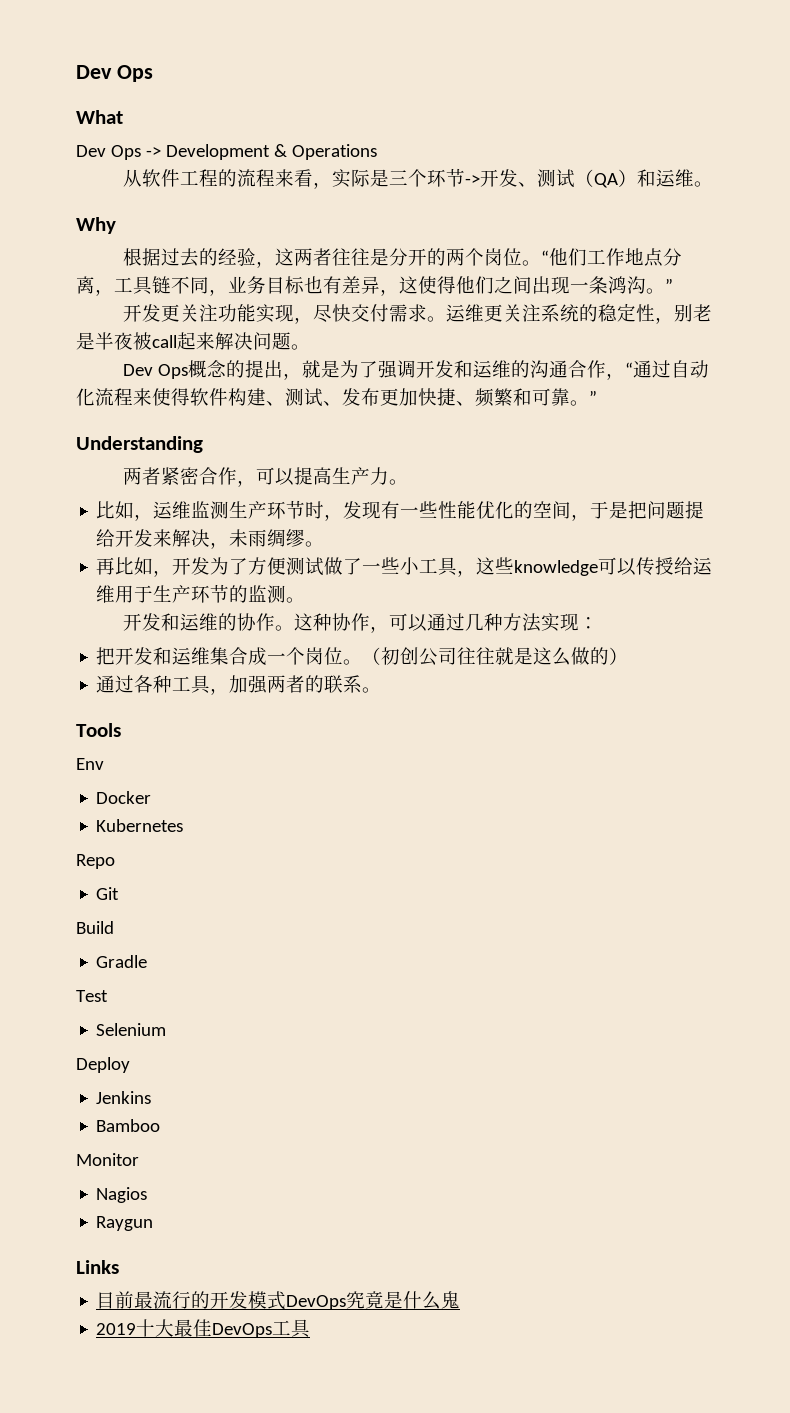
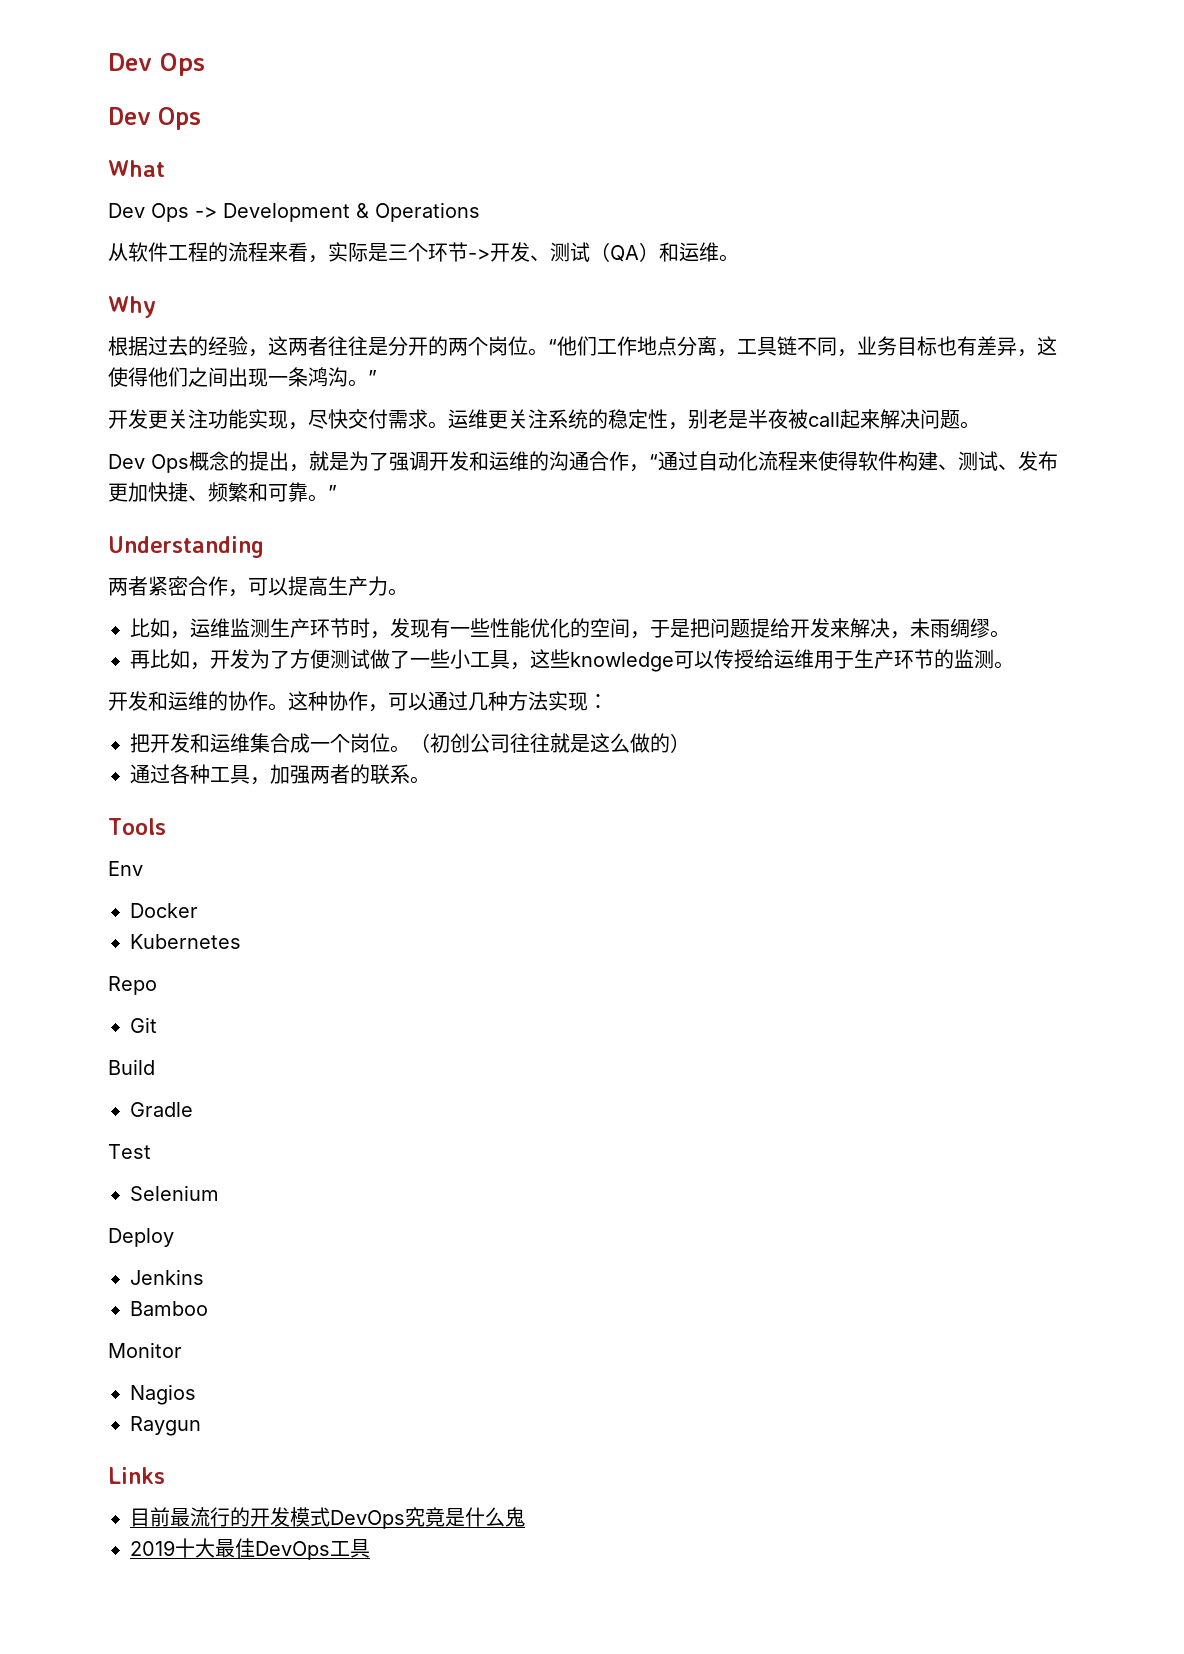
[76,65,153,82] Dev Ops -> [108,53,205,76] [108,107,201,130] Dev Ops // Dev Ops

